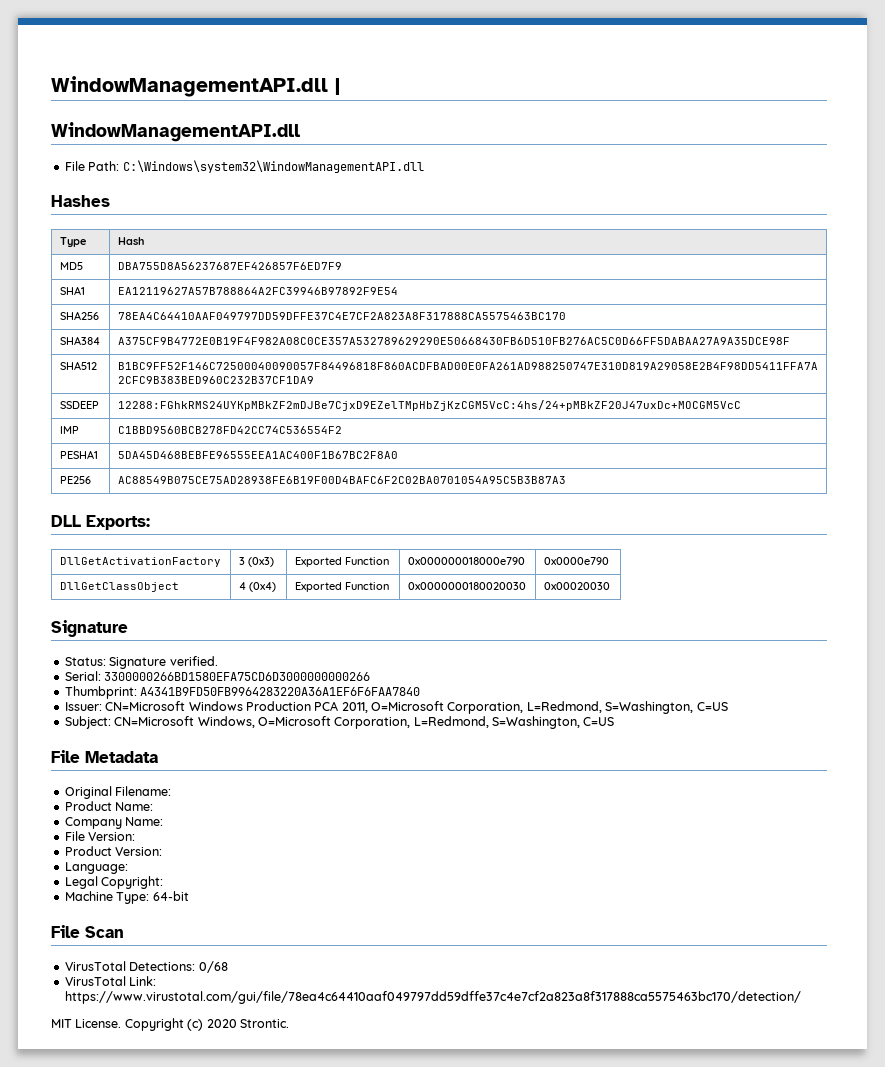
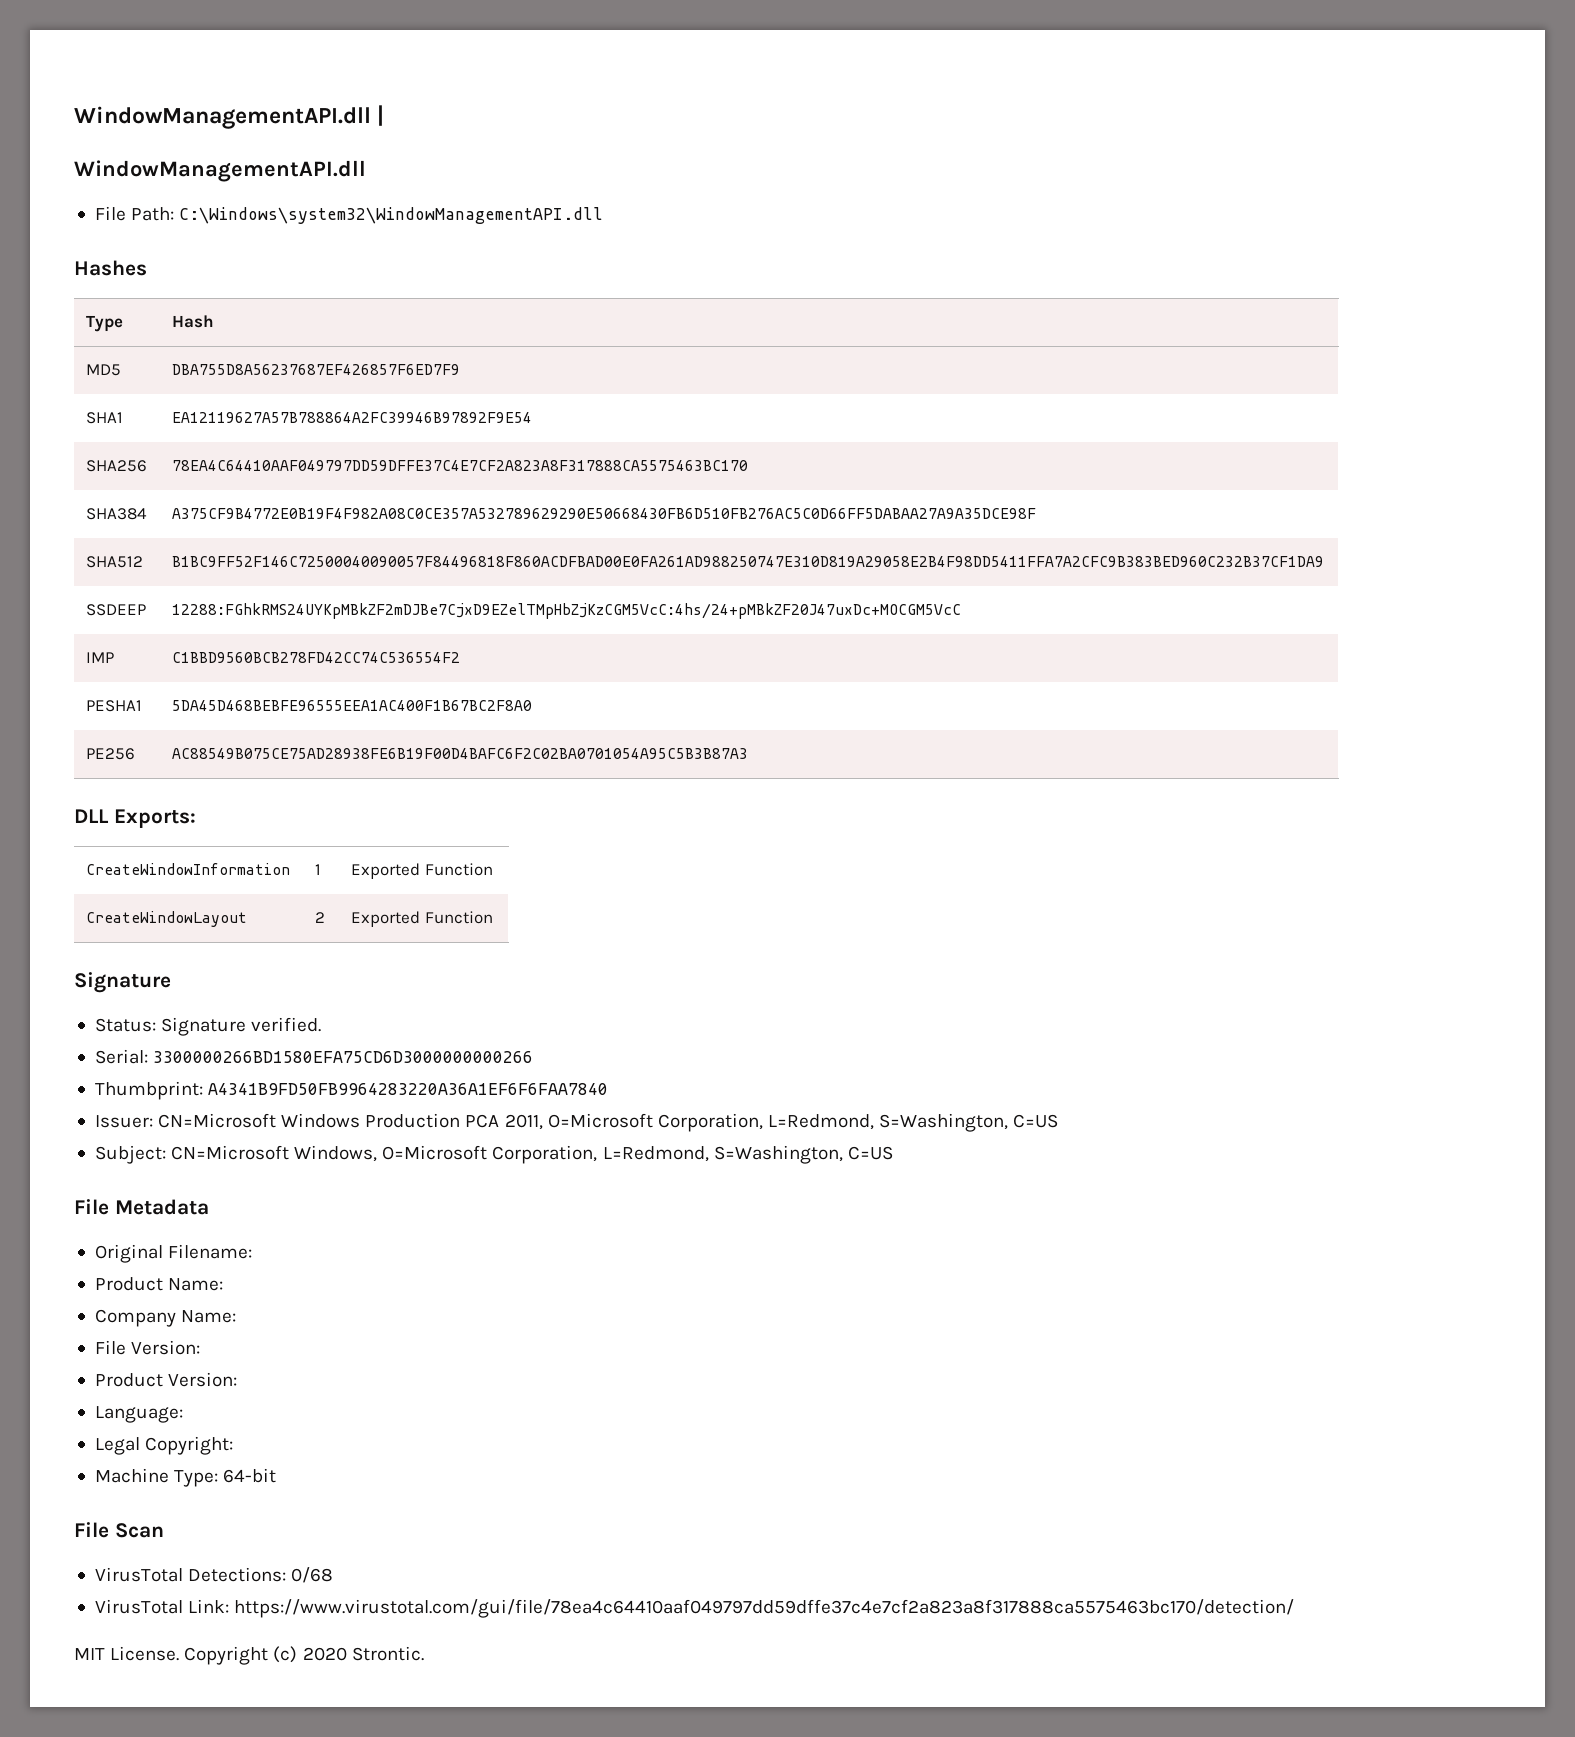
[59,557,221,567] [238,557,274,567] [294,557,389,567] [407,557,525,565] [543,557,609,565] [59,582,179,592] [238,582,276,592] [294,582,389,592] [407,582,526,590] [543,582,610,590] DllGetActivationFactory | 3 (0x3) | Exported Function | 0x000000018000e790 | 0x0000e790 // DllGetClassObject | 4 (0x4) | Exported Function | 0x0000000180020030 | 0x00020030 -> [86,863,291,875] [315,864,322,875] [351,863,494,879] [86,911,248,927] [315,912,326,923] [351,911,494,927] CreateWindowInformation | 1 | Exported Function // CreateWindowLayout | 2 | Exported Function

